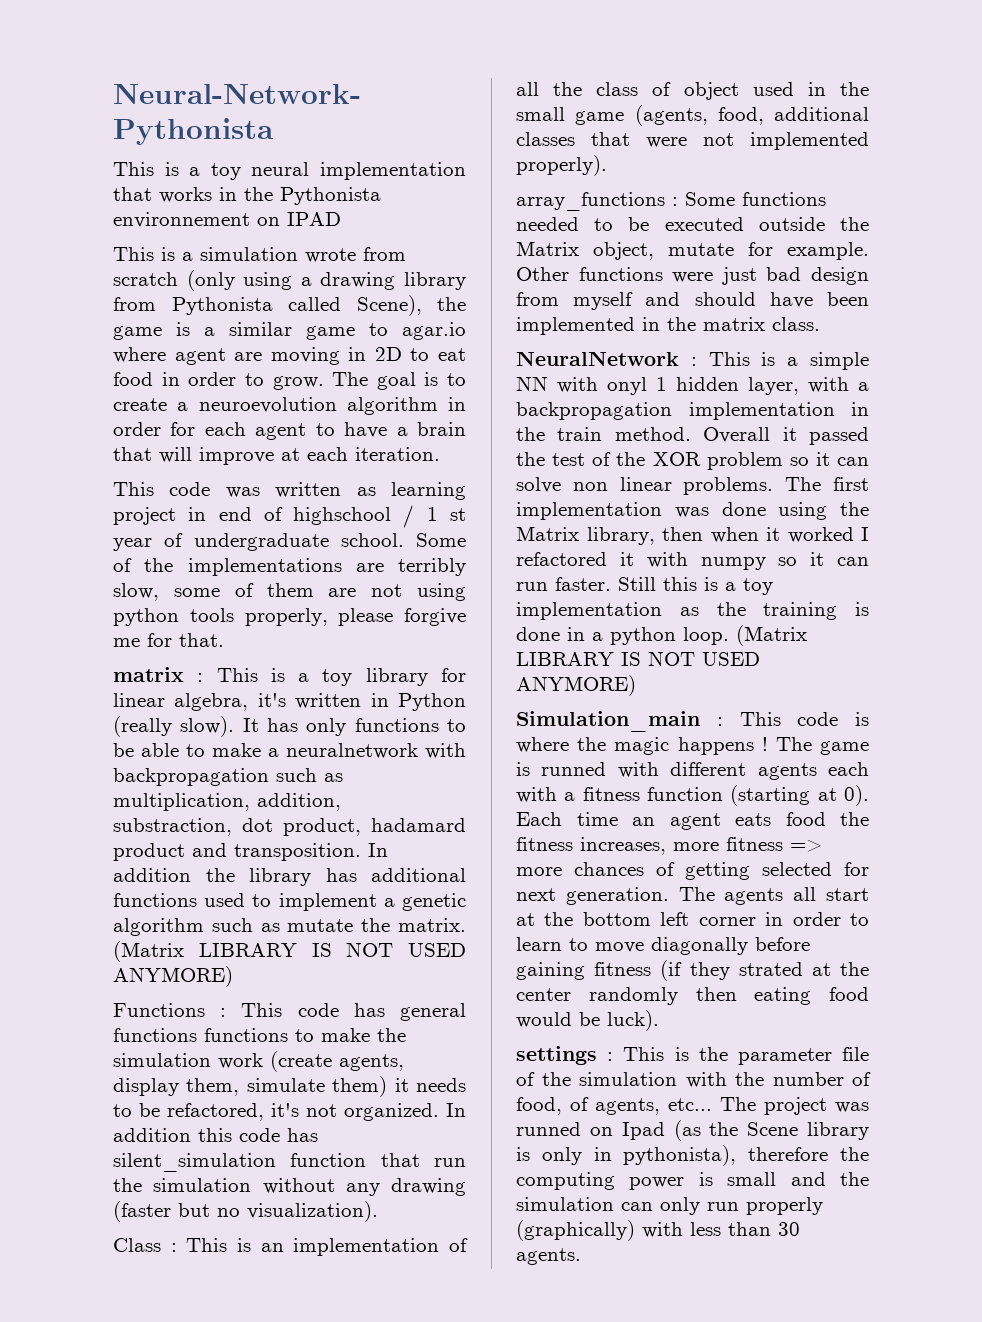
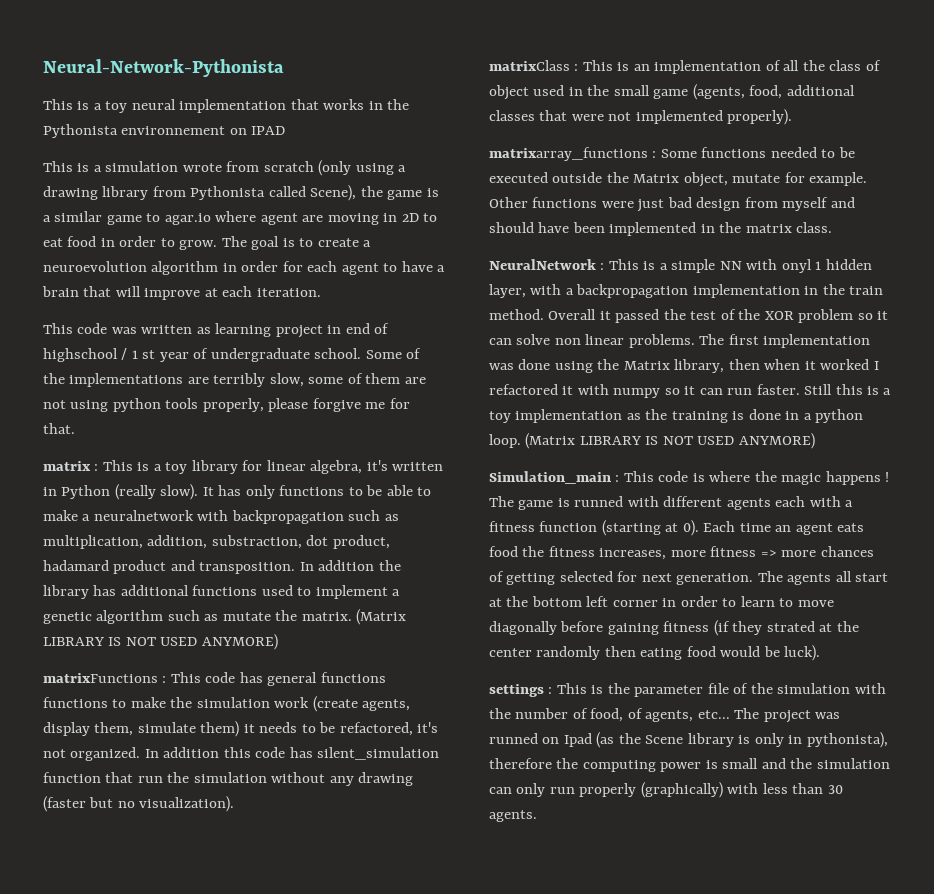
[113,1003,205,1017] Functions -> [43,673,158,683] matrixFunctions
[113,1238,161,1252] Class -> [489,60,570,71] matrixClass
[516,192,665,211] array_functions -> [489,147,648,161] matrixarray_functions

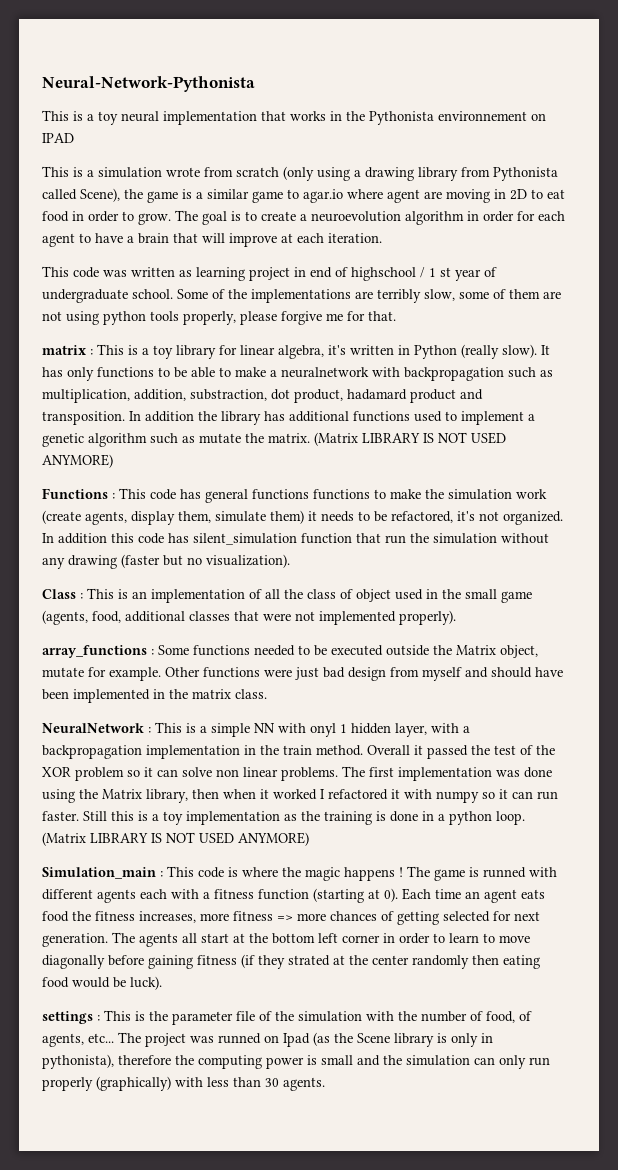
[43,673,158,683] matrixFunctions -> [42,488,108,499] Functions
[489,60,570,71] matrixClass -> [42,589,76,599] Class
[489,147,648,161] matrixarray_functions -> [42,645,147,658] array_functions

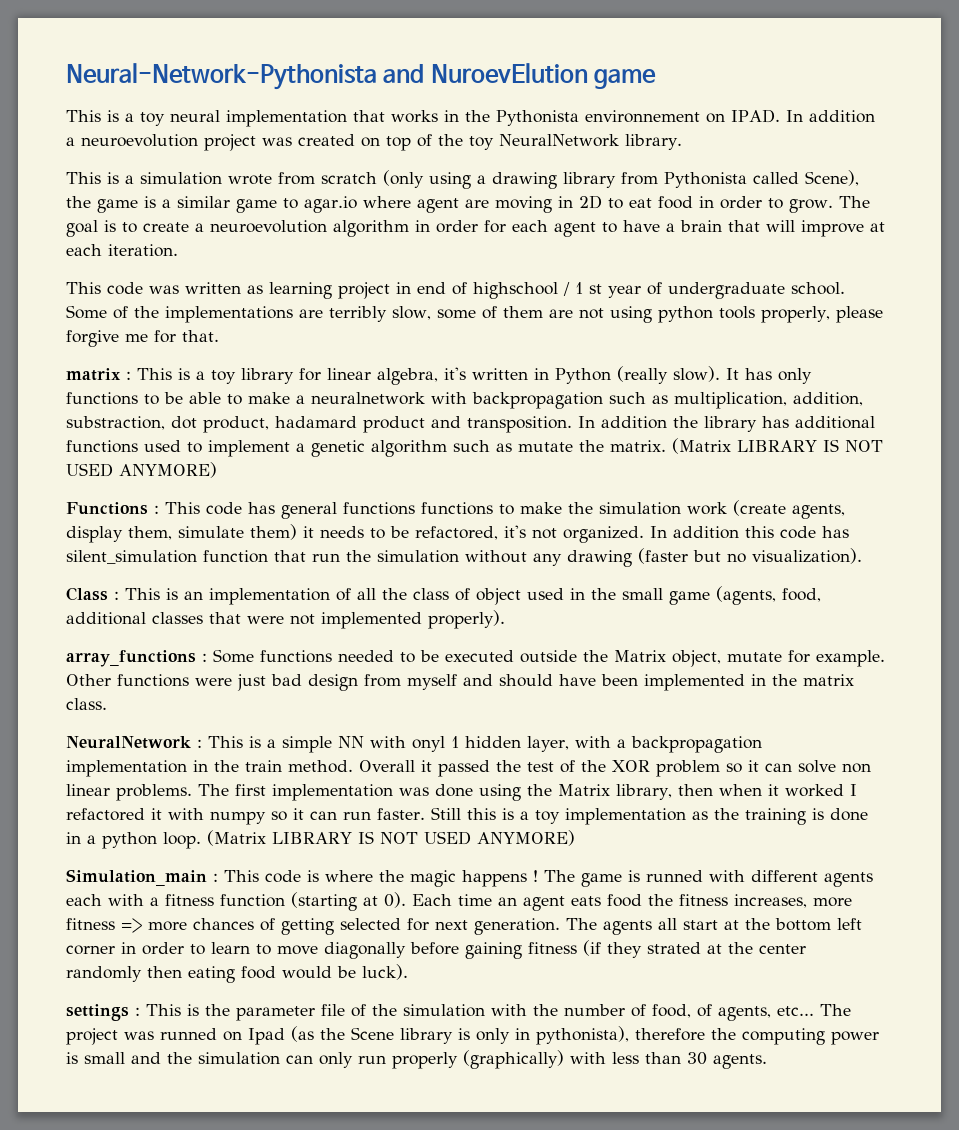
(255, 84) none -> [383,63,657,89] and NuroevElution game
[42,133,74,143] IPAD -> [731,109,875,123] [66,134,682,151] IPAD. In addition a neuroevolution project was created on top of the toy NeuralNetwork library.

